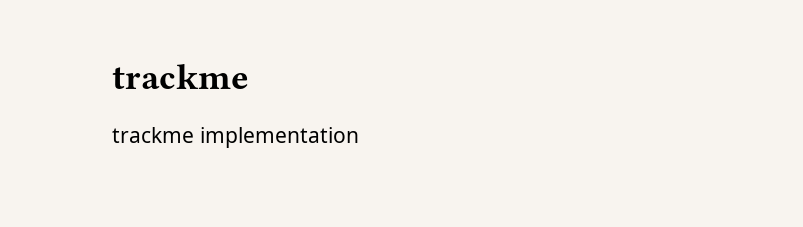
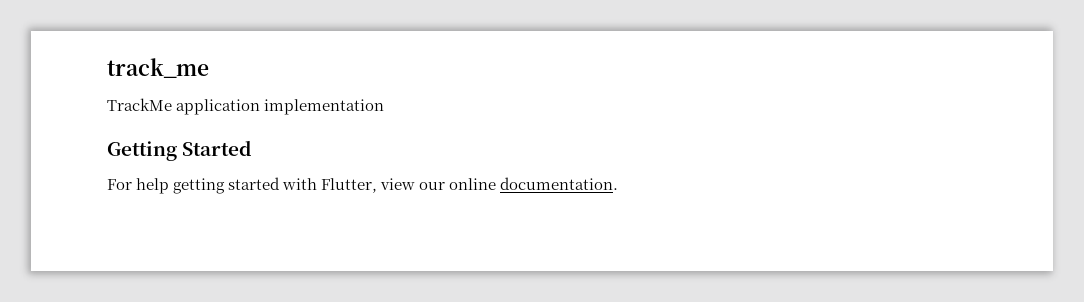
[112,64,249,89] [112,127,359,148] trackme // trackme implementation -> [107,58,209,78] [107,98,385,115] [107,140,253,161] [107,177,619,194] track_me // TrackMe application implementation // Getting Started // For help getting started with Flutter, view our online documentation.

